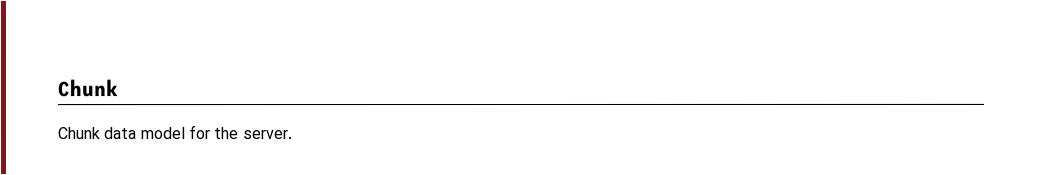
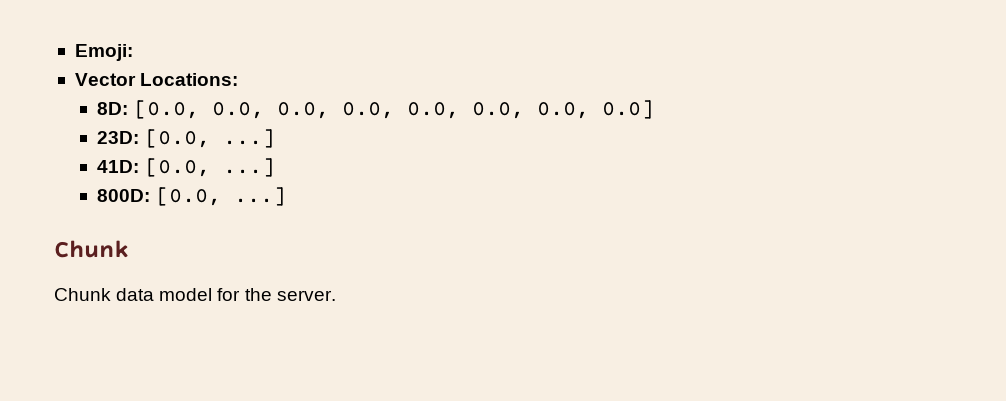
(57, 88) none -> [74,44,133,61] [74,73,239,86] [97,100,654,119] [97,129,275,148] [97,158,275,177] [97,187,286,206] Emoji: // Vector Locations: // 8D: [0.0, 0.0, 0.0, 0.0, 0.0, 0.0, 0.0, 0.0] // 23D: [0.0, ...] // 41D: [0.0, ...] // 800D: [0.0, ...] //

